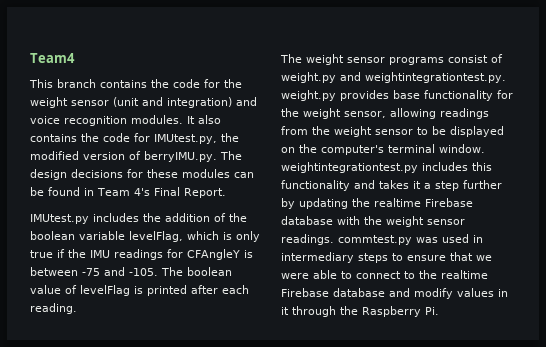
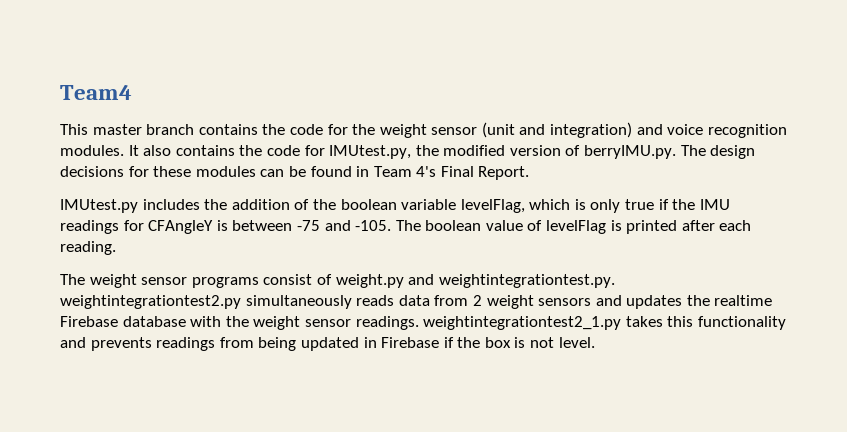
(53, 83) none -> [92,124,142,135] master
[281,90,513,101] [281,108,489,119] [281,126,504,137] [281,144,485,155] [281,162,492,173] [281,180,502,191] [281,198,348,209] weight.py provides base functionality for the weight sensor, allowing readings from the weight sensor to be displayed on the computer's terminal window. weightintegrationtest.py includes this functionality and takes it a step further by updating -> [60,295,683,309] weightintegrationtest2.py simultaneously reads data from 2 weight sensors and updates
[338,234,483,245] [281,252,492,263] [281,270,488,279] [281,288,508,299] [281,306,439,317] commtest.py was used in intermediary steps to ensure that we were able to connect to the realtime Firebase database and modify values in it through the Raspberry Pi. -> [423,316,786,330] [60,337,595,351] weightintegrationtest2_1.py takes this functionality and prevents readings from being updated in Firebase if the box is not level.

